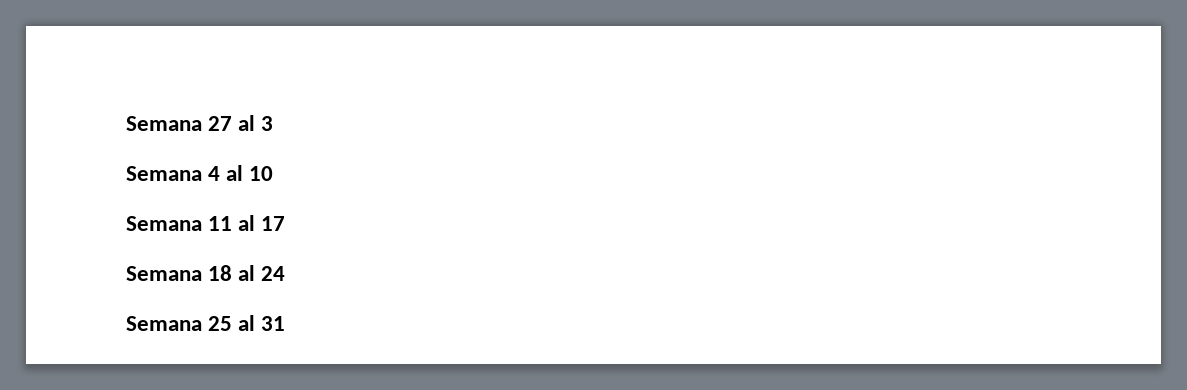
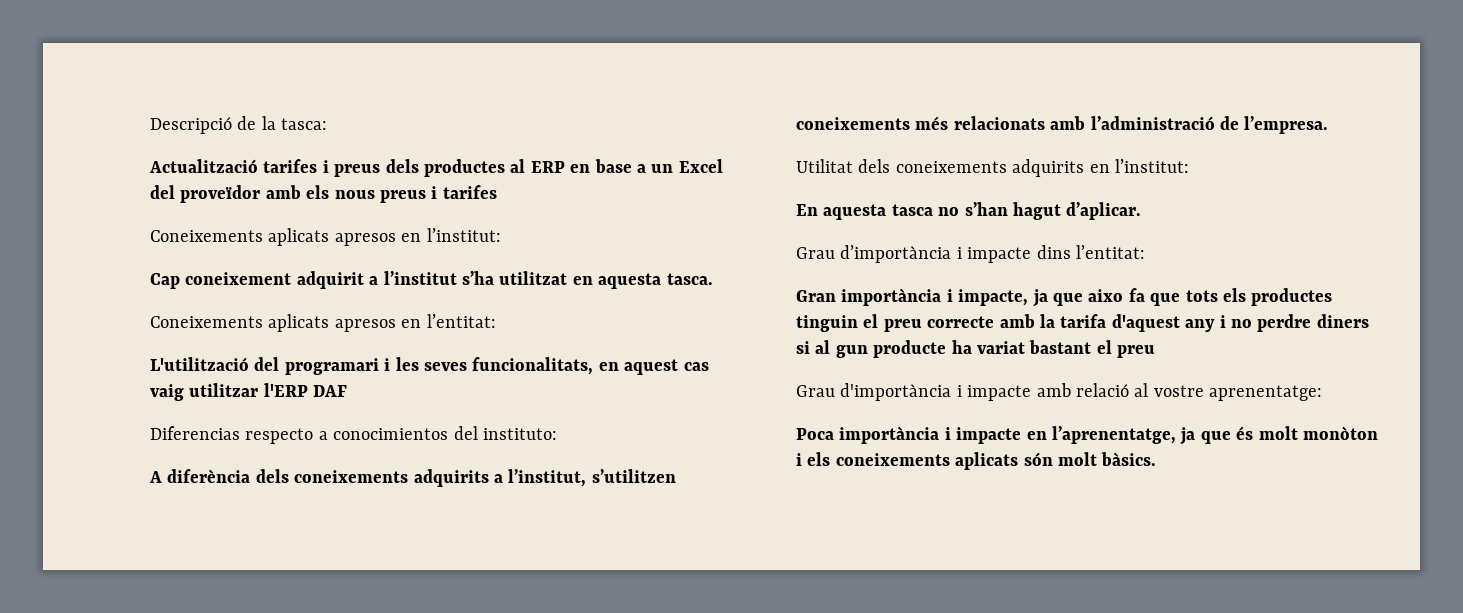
[126,115,274,131] [126,165,274,181] [126,215,286,231] [126,265,286,281] [126,315,286,331] Semana 27 al 3 // Semana 4 al 10 // Semana 11 al 17 // Semana 18 al 24 // Semana 25 al 31 -> [150,116,328,134] [149,159,723,177] [150,185,497,203] [150,228,501,246] [150,271,713,289] [150,314,496,332] [150,357,709,375] [150,383,348,401] [150,426,557,444] [149,469,676,487] [796,116,1329,134] [796,159,1189,177] [796,202,1142,220] [796,245,1145,263] [796,288,1333,307] [796,314,1369,332] [796,340,1156,358] [796,383,1323,401] [796,426,1378,445] [796,452,1157,470] Descripció de la tasca: // Actualització tarifes i preus dels productes al ERP en base a un Excel del proveïdor amb els nous preus i tarifes // Coneixements aplicats apresos en l’institut: // Cap coneixement adquirit a l’institut s’ha utilitzat en aquesta tasca. // Coneixements aplicats apresos en l’entitat: // L'utilització del programari i les seves funcionalitats, en aquest cas vaig utilitzar l'ERP DAF // Diferencias respecto a conocimientos del instituto: // A diferència dels coneixements adquirits a l’institut, s’utilitzen coneixements més relacionats amb l’administració de l’empresa. // Utilitat dels coneixements adquirits en l’institut: // En aquesta tasca no s’han hagut d’aplicar. // Grau d’importància i impacte dins l’entitat: // Gran importància i impacte, ja que aixo fa que tots els productes tinguin el preu correcte amb la tarifa d'aquest any i no perdre diners si al gun producte ha variat bastant el preu // Grau d'importància i impacte amb relació al vostre aprenentatge: // Poca importància i impacte en l’aprenentatge, ja que és molt monòton i els coneixements aplicats són molt bàsics.

